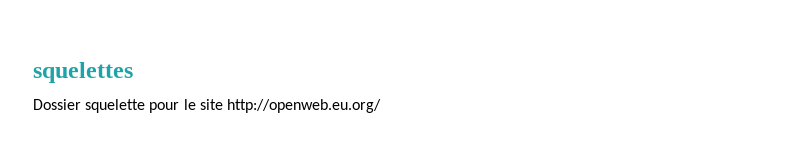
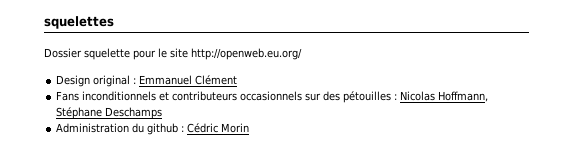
(381, 106) none -> [56,75,238,87] [56,91,489,103] [56,107,163,119] [56,123,250,135] // Design original : Emmanuel Clément // Fans inconditionnels et contributeurs occasionnels sur des pétouilles : Nicolas Hoffmann, Stéphane Deschamps // Administration du github : Cédric Morin

